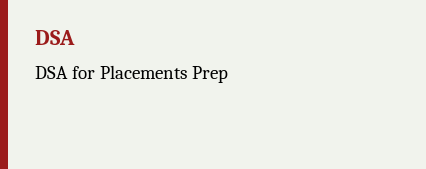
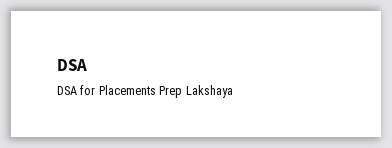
(229, 74) none -> [185,85,233,98] Lakshaya

